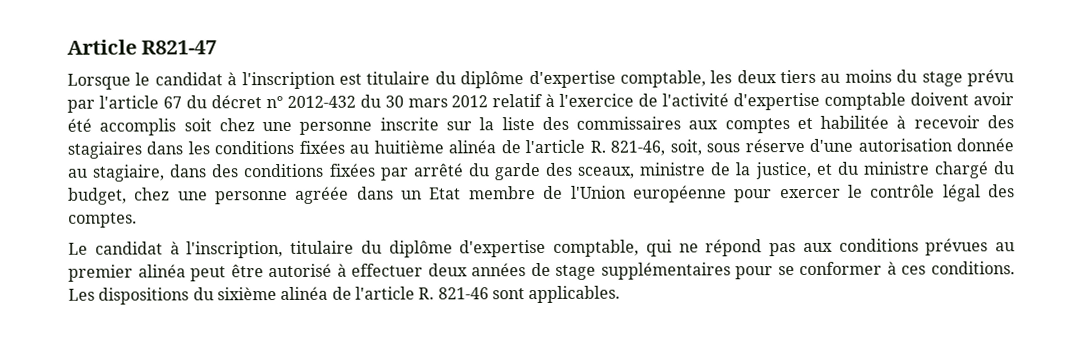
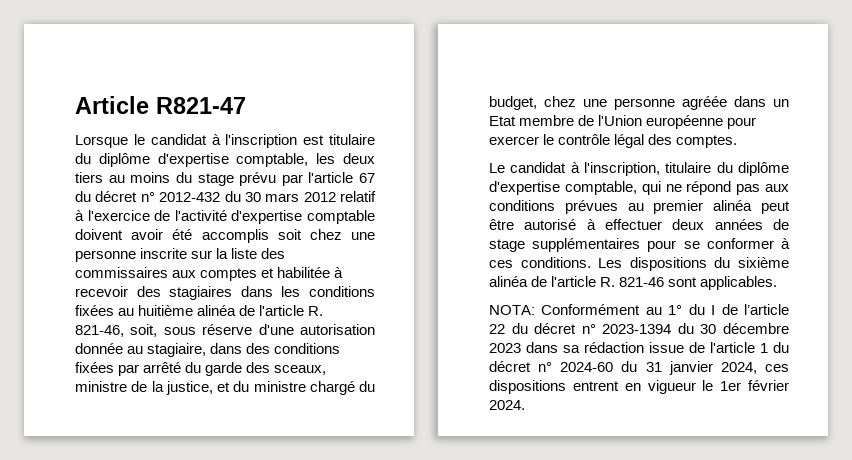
(621, 294) none -> [489,304,789,315] [489,323,789,334] [489,342,789,353] [489,361,789,375] [489,380,789,394] [489,400,525,410] // NOTA: Conformément au 1° du I de l’article 22 du décret n° 2023-1394 du 30 décembre 2023 dans sa rédaction issue de l'article 1 du décret n° 2024-60 du 31 janvier 2024, ces dispositions entrent en vigueur le 1er février 2024.

